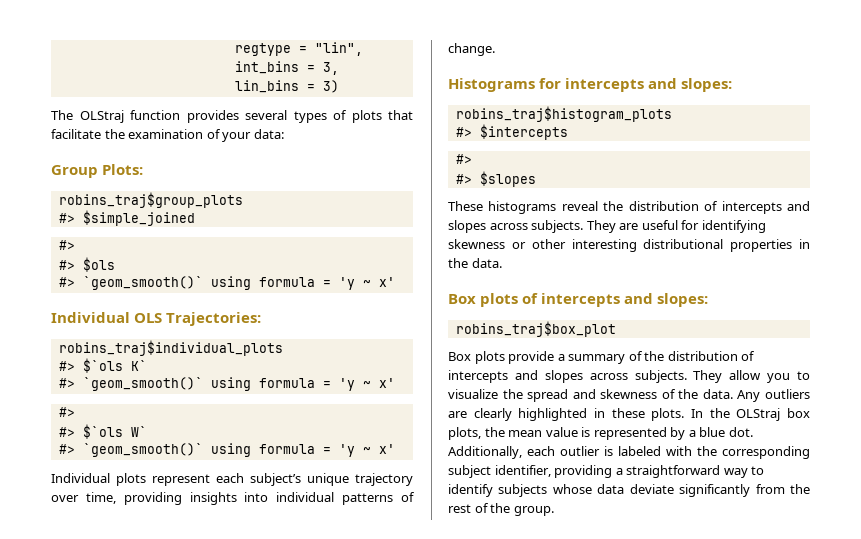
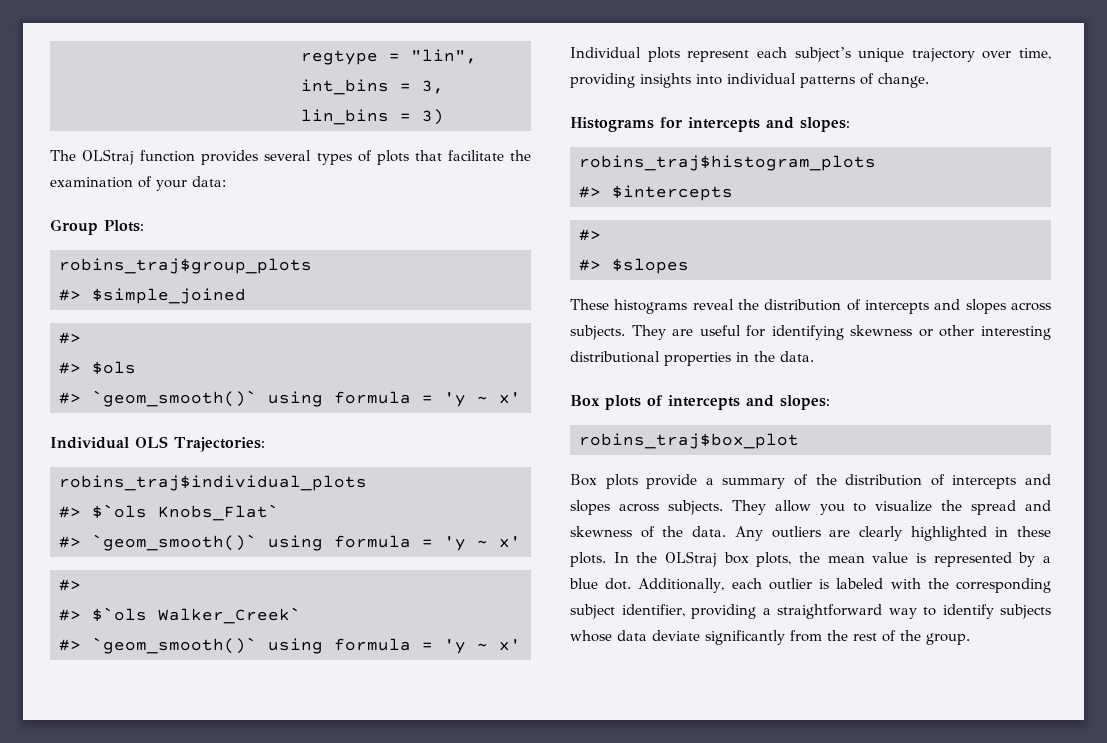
[130,360,147,371] K` -> [158,504,279,521] Knobs_Flat`
[130,426,147,437] W` -> [158,607,301,624] Walker_Creek`

